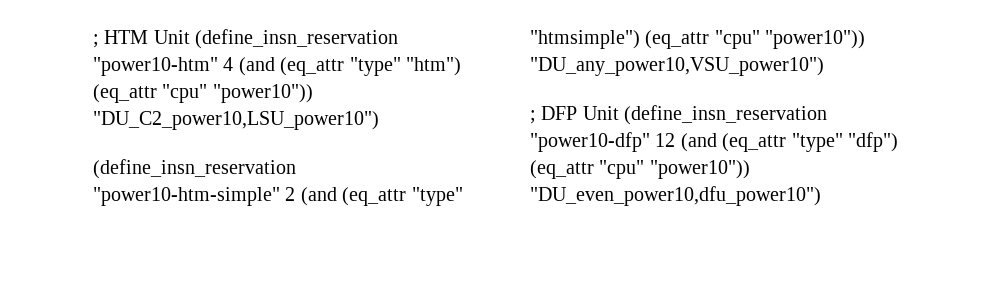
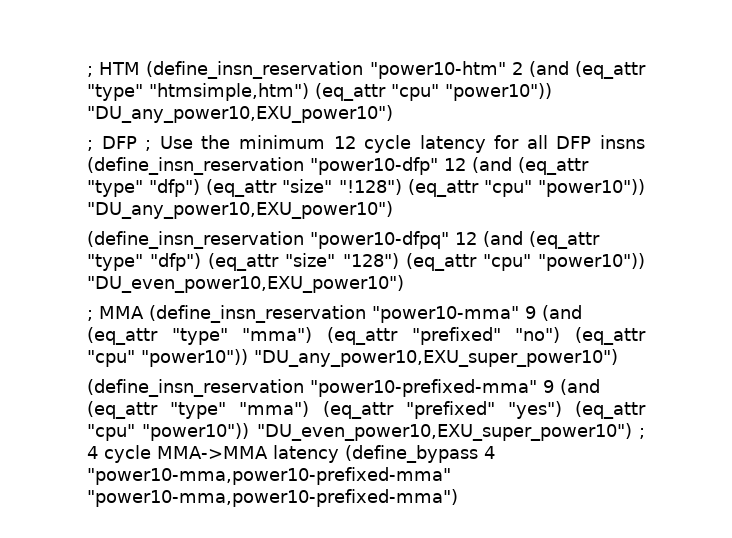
[153,30,190,44] Unit -> (141, 68) none
[223,57,461,76] [93,84,313,103] [93,111,379,130] [93,159,296,179] [93,187,280,206] 4 (and (eq_attr "type" "htm") (eq_attr "cpu" "power10")) "DU_C2_power10,LSU_power10") // (define_insn_reservation "power10-htm-simple" -> (506, 70) none
[530,30,866,49] [530,57,824,76] "htmsimple") (eq_attr "cpu" "power10")) "DU_any_power10,VSU_power10") -> [149,83,552,101] [87,105,393,123] "htmsimple,htm") (eq_attr "cpu" "power10")) "DU_any_power10,EXU_power10")
[582,106,619,120] Unit -> [145,135,645,153] ; Use the minimum 12 cycle latency for all DFP insns
[599,160,750,179] [530,186,821,206] "cpu" "power10")) "DU_even_power10,dfu_power10") -> [282,179,645,197] [87,201,393,219] [87,231,600,249] [87,253,645,271] [87,275,404,293] [87,305,582,323] [87,327,646,345] [87,349,618,367] [87,379,600,397] [87,401,646,419] [87,423,646,441] [87,445,495,463] [87,467,451,485] [87,489,458,507] "size" "!128") (eq_attr "cpu" "power10")) "DU_any_power10,EXU_power10") // (define_insn_reservation "power10-dfpq" 12 (and (eq_attr "type" "dfp") (eq_attr "size" "128") (eq_attr "cpu" "power10")) "DU_even_power10,EXU_power10") // ; MMA (define_insn_reservation "power10-mma" 9 (and (eq_attr "type" "mma") (eq_attr "prefixed" "no") (eq_attr "cpu" "power10")) "DU_any_power10,EXU_super_power10") // (define_insn_reservation "power10-prefixed-mma" 9 (and (eq_attr "type" "mma") (eq_attr "prefixed" "yes") (eq_attr "cpu" "power10")) "DU_even_power10,EXU_super_power10") ; 4 cycle MMA->MMA latency (define_bypass 4 "power10-mma,power10-prefixed-mma" "power10-mma,power10-prefixed-mma")

